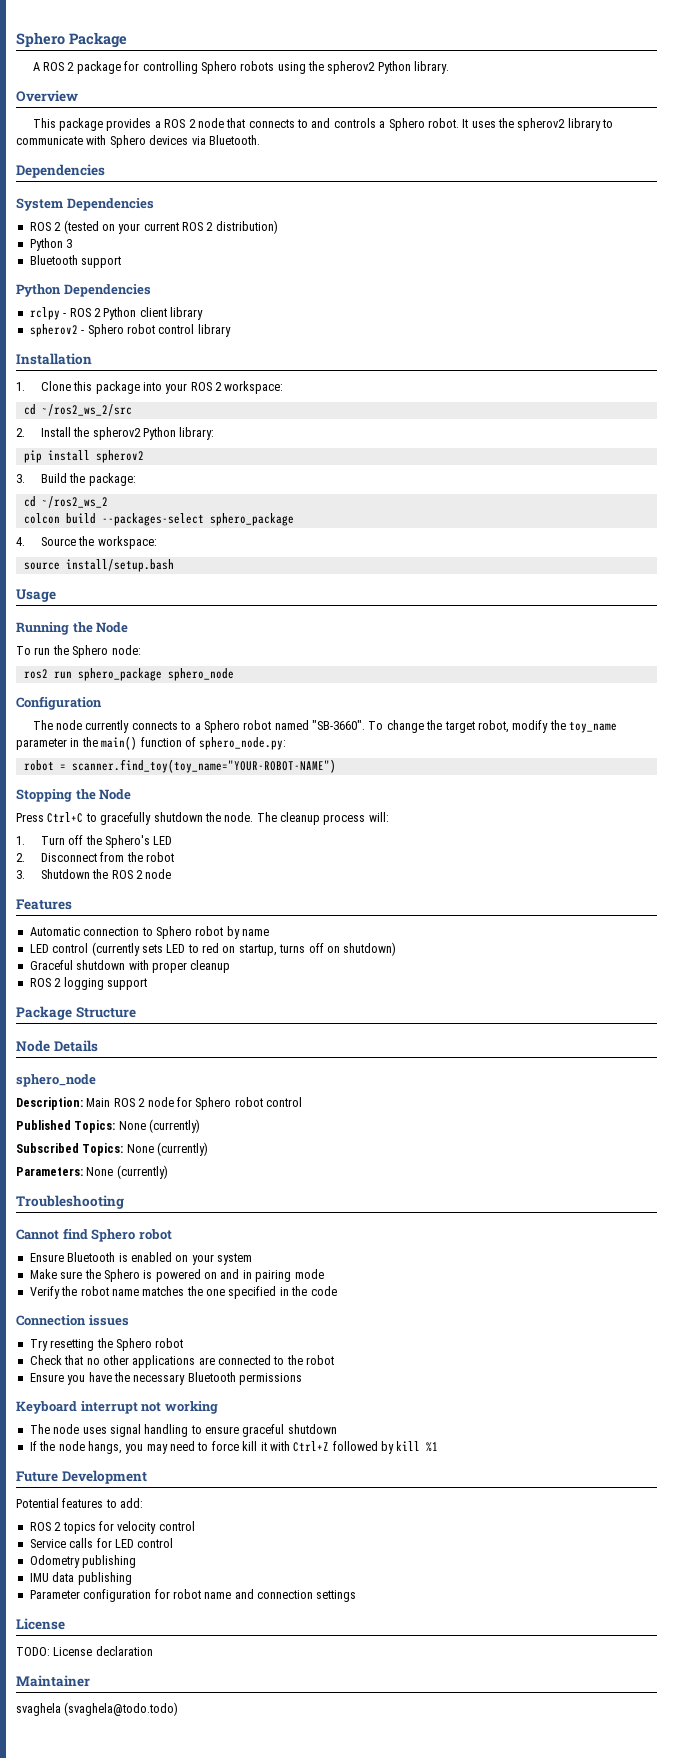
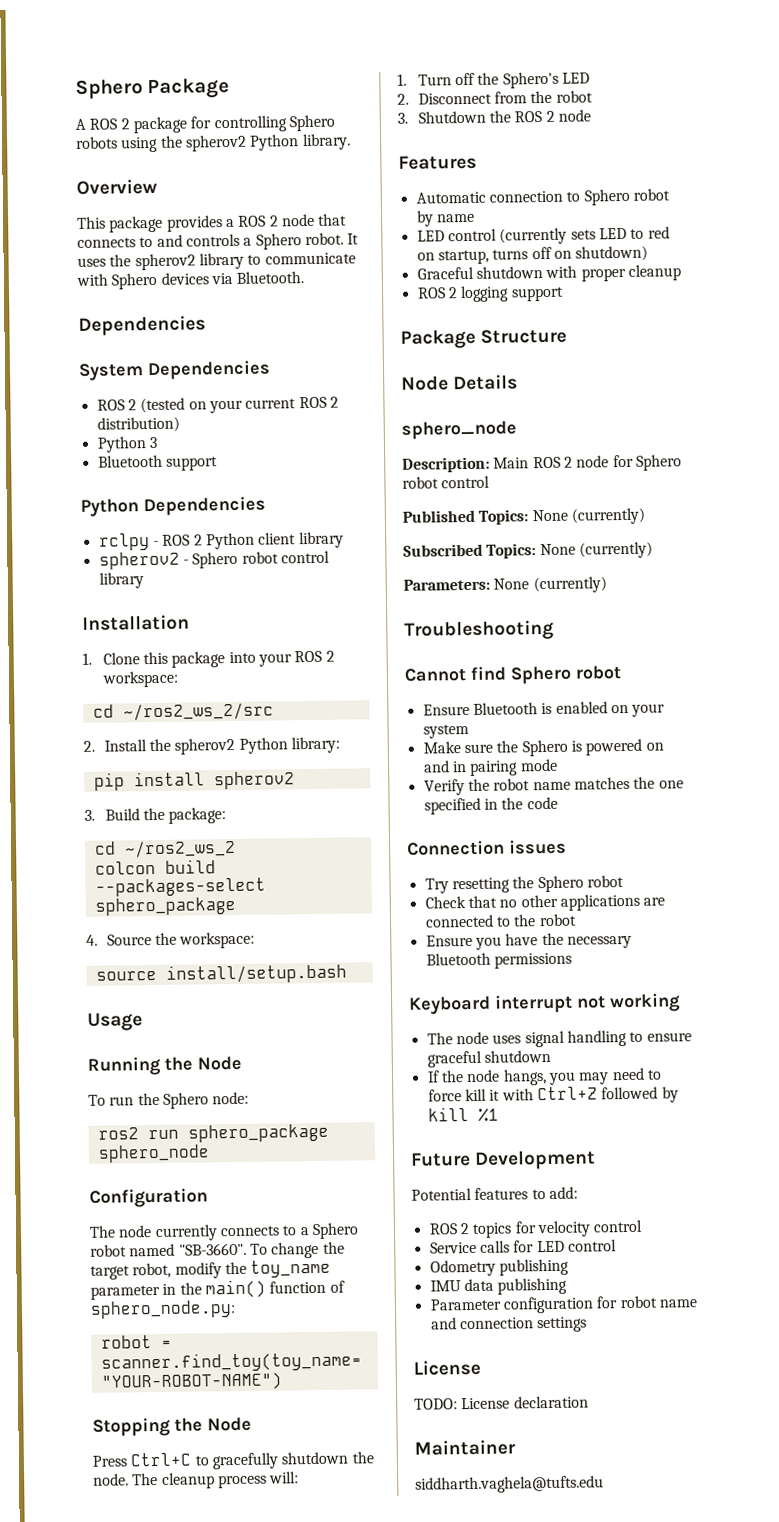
[16,1702,179,1716] svaghela (svaghela@todo.todo) -> [415,1475,604,1494] siddharth.vaghela@tufts.edu

